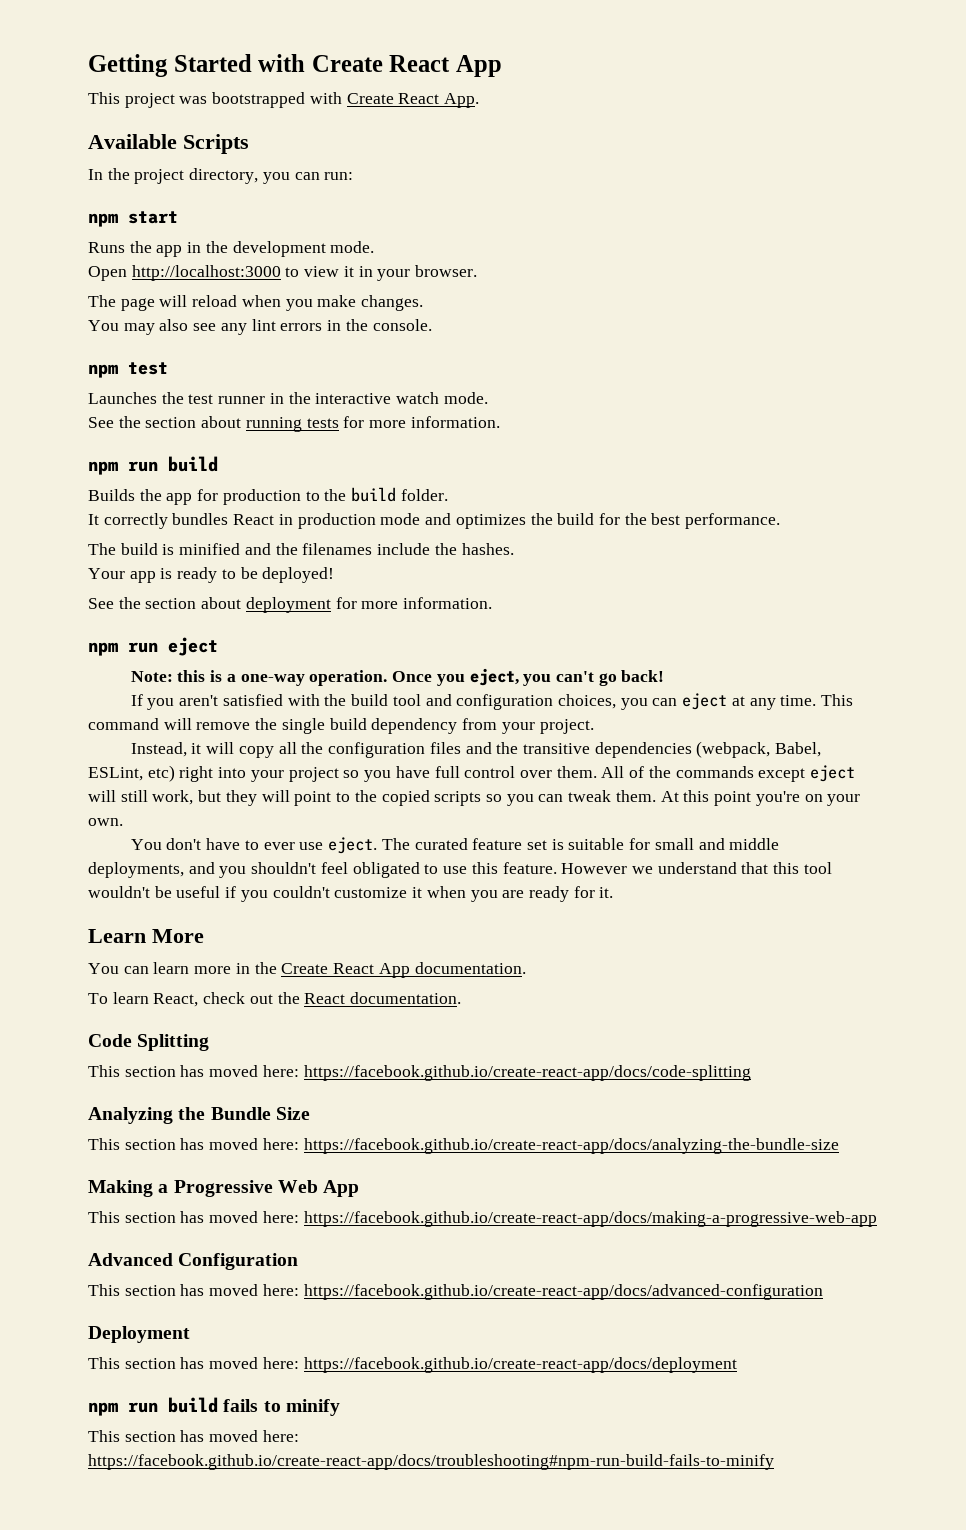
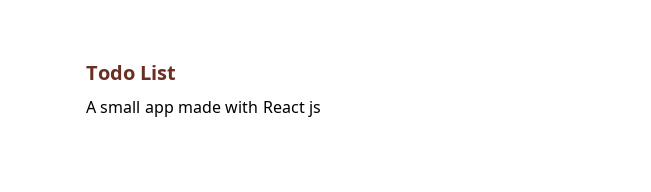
[88,54,503,77] [88,92,480,108] [88,134,249,154] [88,168,354,184] [88,211,178,227] [88,241,375,257] [88,265,478,281] [88,295,424,311] [88,319,432,335] [88,362,168,378] [88,392,488,404] [88,416,500,432] [88,456,218,475] [88,487,448,505] [88,513,781,529] [88,543,514,555] [88,567,335,583] [88,597,493,613] [88,637,218,656] [130,668,665,686] [130,693,854,710] [88,718,594,734] [130,741,822,758] [88,765,856,782] [88,790,861,806] [88,818,123,826] [130,837,780,854] [88,862,832,878] [88,886,614,902] [88,929,204,943] [88,962,526,978] [88,992,462,1007] [88,1034,210,1051] [88,1065,751,1081] [88,1107,310,1124] [88,1138,839,1154] [88,1180,360,1197] [88,1211,877,1227] [88,1253,299,1270] [88,1284,823,1300] [88,1326,190,1343] [88,1357,737,1373] [88,1397,340,1416] [88,1430,299,1442] [88,1454,774,1470] Getting Started with Create React App // This project was bootstrapped with Create React App. // Available Scripts // In the project directory, you can run: // npm start // Runs the app in the development mode. // Open http://localhost:3000 to view it in your browser. // The page will reload when you make changes. // You may also see any lint errors in the console. // npm test // Launches the test runner in the interactive watch mode. // See the section about running tests for more information. // npm run build // Builds the app for production to the build folder. // It correctly bundles React in production mode and optimizes the build for the best performance. // The build is minified and the filenames include the hashes. // Your app is ready to be deployed! // See the section about deployment for more information. // npm run eject // Note: this is a one-way operation. Once you eject, you can't go back! // If you aren't satisfied with the build tool and configuration choices, you can eject at any time. This command will remove the single build dependency from your project. // Instead, it will copy all the configuration files and the transitive dependencies (webpack, Babel, ESLint, etc) right into your project so you have full control over them. All of the commands except eject will still work, but they will point to the copied scripts so you can tweak them. At this point you're on your own. // You don't have to ever use eject. The curated feature set is suitable for small and middle deployments, and you shouldn't feel obligated to use this feature. However we understand that this tool wouldn't be useful if you couldn't customize it when you are ready for it. // Learn More // You can learn more in the Create React App documentation. // To learn React, check out the React documentation. // Code Splitting // This section has moved here: https://facebook.github.io/create-react-app/docs/code-splitting // Analyzing the Bundle Size // This section has moved here: https://facebook.github.io/create-react-app/docs/analyzing-the-bundle-size // Making a Progressive Web App // This section has moved here: https://facebook.github.io/create-react-app/docs/making-a-progressive-web-app // Advanced Configuration // This section has moved here: https://facebook.github.io/create-react-app/docs/advanced-configuration // Deployment // This section has moved here: https://facebook.github.io/create-react-app/docs/deployment // npm run build fails to minify // This section has moved here: https://facebook.github.io/create-react-app/docs/troubleshooting#npm-run-build-fails-to-minify -> [86,65,177,80] [86,101,321,117] Todo List // A small app made with React js

